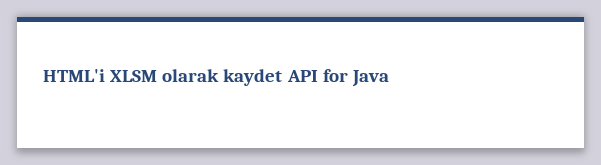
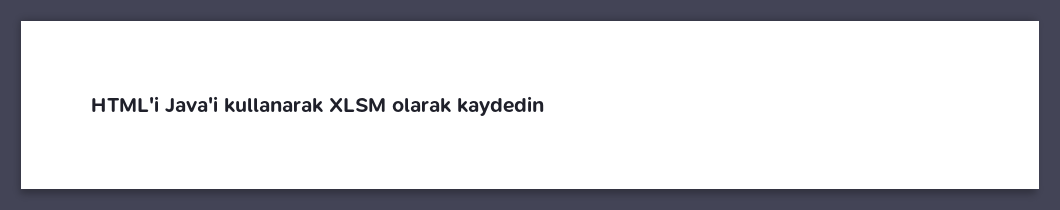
[110,69,389,87] XLSM olarak kaydet API for Java -> [165,96,544,116] Java'i kullanarak XLSM olarak kaydedin

